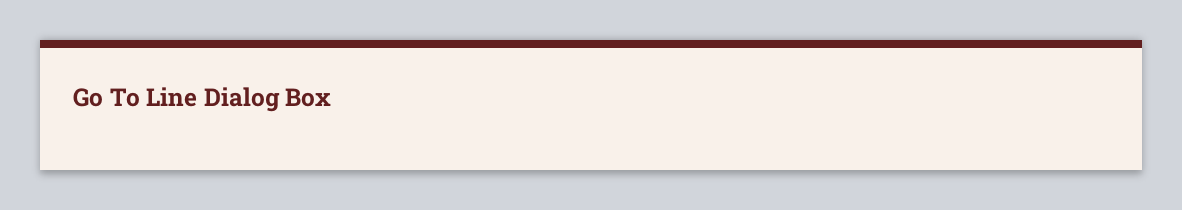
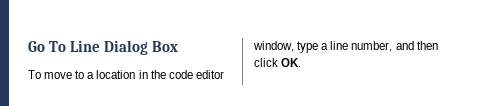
(332, 97) none -> [28,70,224,79] [253,41,438,53] [254,58,302,67] // To move to a location in the code editor window, type a line number, and then click OK.

